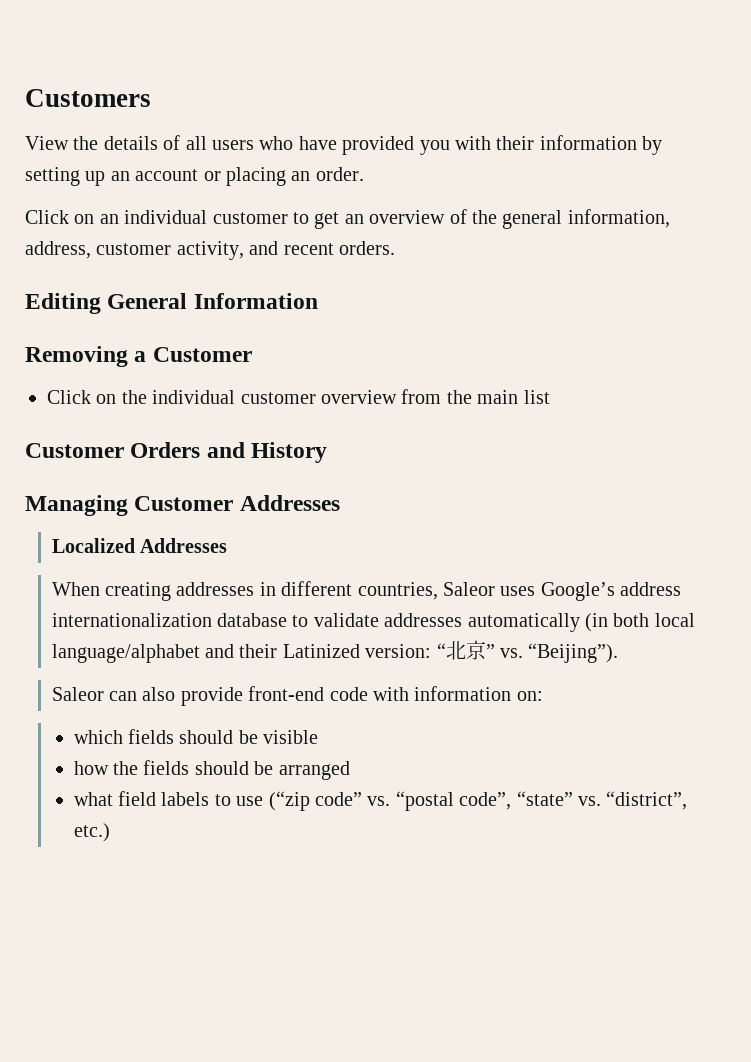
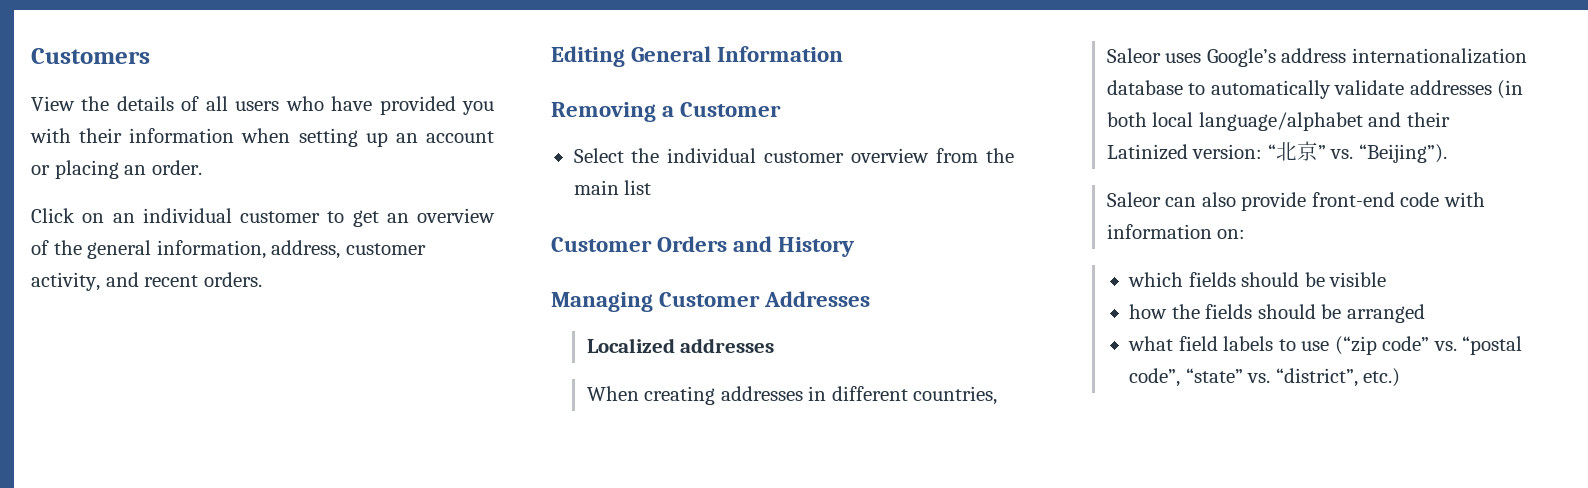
[642,136,663,155] by -> [241,128,291,143] when
[47,390,117,404] Click on -> [573,148,624,163] Select
[139,538,227,553] Addresses -> [680,338,775,353] addresses
(309, 621) none -> [1210,80,1331,99] automatically
[467,613,580,632] automatically -> (1492, 87) none

